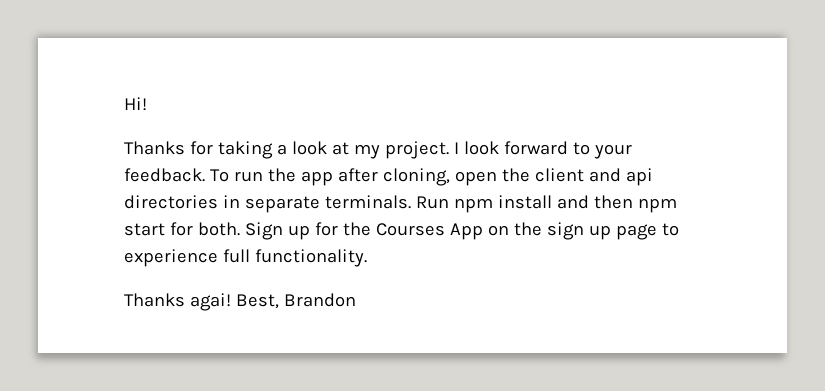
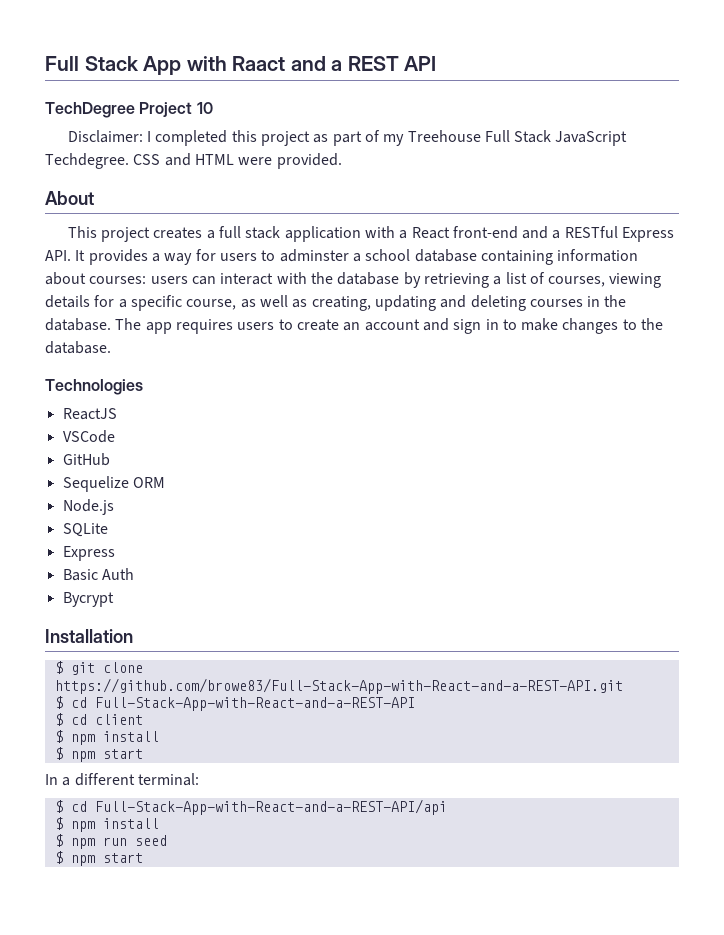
[124,97,147,111] [124,141,632,159] [124,168,653,186] [124,195,677,213] [124,222,679,240] [124,249,367,267] [124,293,356,311] Hi! // Thanks for taking a look at my project. I look forward to your feedback. To run the app after cloning, open the client and api directories in separate terminals. Run npm install and then npm start for both. Sign up for the Courses App on the sign up page to experience full functionality. // Thanks agai! Best, Brandon -> [45,56,437,75] [45,102,213,118] [67,130,628,146] [45,153,342,169] [45,191,94,205] [67,226,675,242] [45,249,639,265] [45,272,662,288] [45,295,627,311] [45,318,664,334] [45,341,111,354] [45,379,143,395] [62,408,117,420] [62,430,115,443] [62,453,110,466] [62,476,165,492] [62,499,114,515] [62,523,108,537] [62,546,115,561] [62,568,134,581] [62,592,114,607] [45,629,133,643] [54,661,143,675] [54,678,623,694] [54,696,415,711] [54,713,143,726] [54,730,159,745] [54,747,143,762] [45,773,199,786] [54,799,447,815] [54,817,159,832] [54,834,167,849] [54,851,143,866] Full Stack App with Raact and a REST API // TechDegree Project 10 // Disclaimer: I completed this project as part of my Treehouse Full Stack JavaScript Techdegree. CSS and HTML were provided. // About // This project creates a full stack application with a React front-end and a RESTful Express API. It provides a way for users to adminster a school database containing information about courses: users can interact with the database by retrieving a list of courses, viewing details for a specific course, as well as creating, updating and deleting courses in the database. The app requires users to create an account and sign in to make changes to the database. // Technologies // ReactJS // VSCode // GitHub // Sequelize ORM // Node.js // SQLite // Express // Basic Auth // Bycrypt // Installation // $ git clone https://github.com/browe83/Full-Stack-App-with-React-and-a-REST-API.git // $ cd Full-Stack-App-with-React-and-a-REST-API // $ cd client // $ npm install // $ npm start // In a different terminal: // $ cd Full-Stack-App-with-React-and-a-REST-API/api // $ npm install // $ npm run seed // $ npm start

